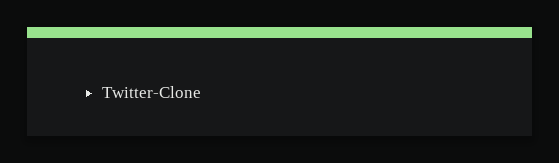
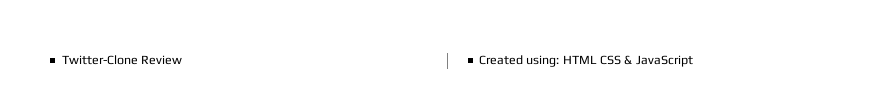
(201, 92) none -> [141,55,183,65] [478,55,693,67] Review // Created using: HTML CSS & JavaScript

